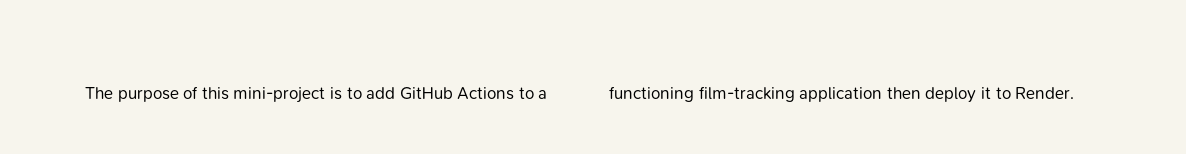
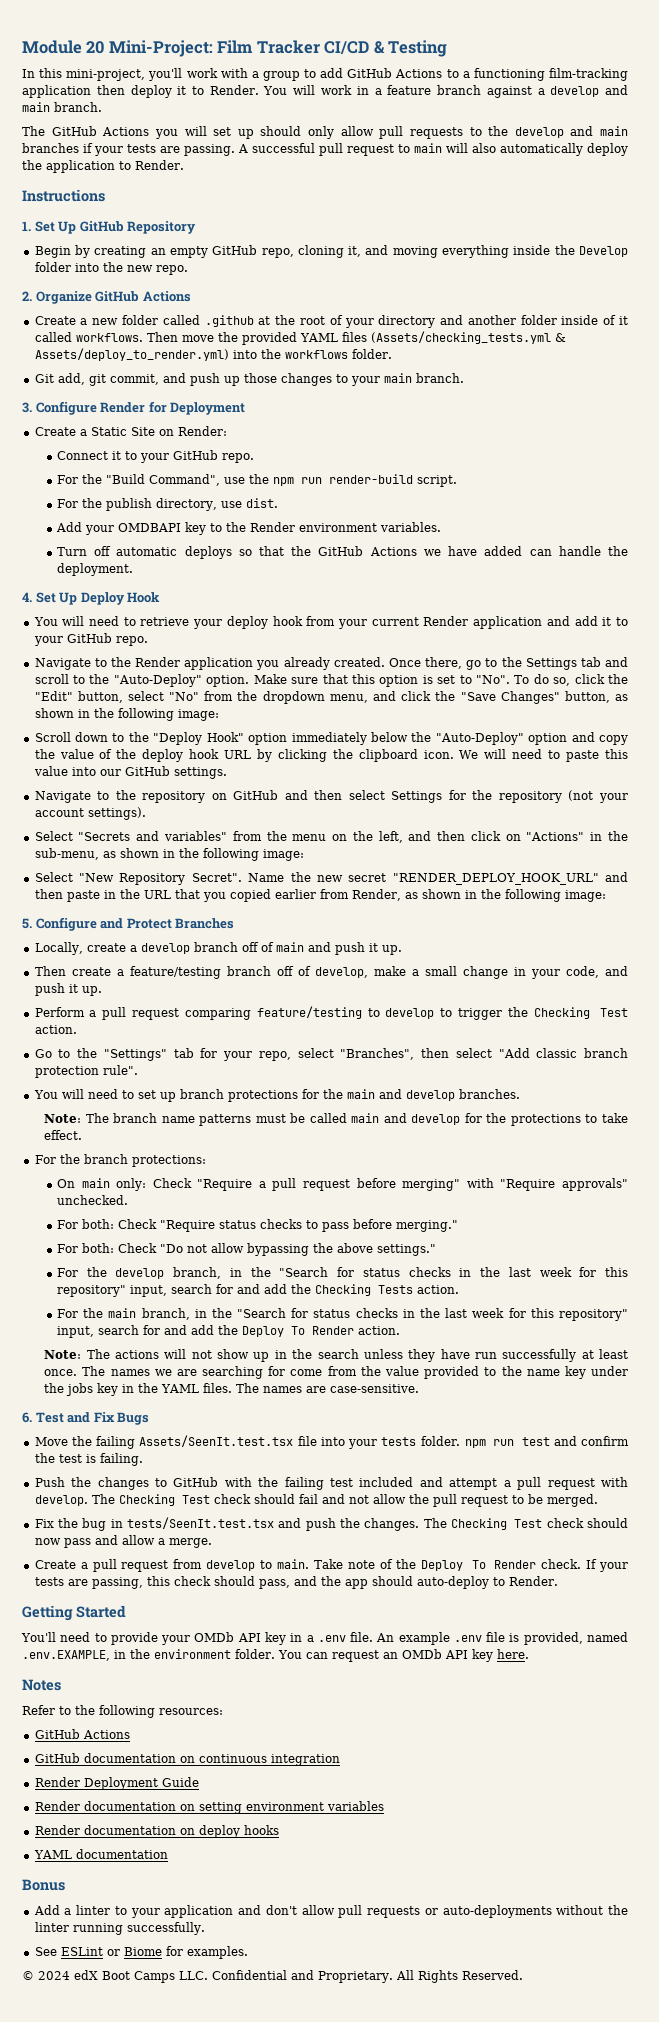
[85,86,342,103] The purpose of this mini-project is -> [22,40,448,57] [22,68,300,81] Module 20 Mini-Project: Film Tracker CI/CD & Testing // In this mini-project, you'll work with a group
(1075, 93) none -> [263,85,628,98] [22,102,102,112] [22,126,628,139] [22,143,628,156] [22,160,184,173] [22,189,105,202] [22,221,197,234] [34,245,629,258] [34,262,188,275] [22,291,191,304] [34,315,628,328] [34,331,566,345] [34,348,392,361] [34,373,464,386] [22,401,246,415] [34,426,227,436] [56,450,254,463] [56,474,457,487] [56,498,278,511] [55,522,441,535] [56,546,628,559] [56,563,133,576] [22,592,161,605] [33,616,629,629] [33,633,148,646] [34,657,629,670] [34,674,629,687] [34,691,628,704] [34,708,219,721] [34,732,628,745] [34,749,628,762] [33,766,227,779] [34,790,628,803] [34,807,146,820] [34,831,629,843] [34,848,304,861] [34,872,628,885] [34,889,606,902] [22,917,235,931] [34,942,402,955] [34,966,628,979] [34,983,102,996] [34,1006,628,1020] [34,1025,77,1034] [34,1048,628,1061] [34,1065,138,1078] [33,1089,520,1102] [44,1113,628,1126] [44,1130,83,1140] [34,1154,206,1167] [56,1178,628,1191] [56,1195,128,1205] [56,1219,458,1232] [56,1243,436,1256] [56,1267,628,1279] [56,1284,459,1297] [56,1308,628,1321] [56,1325,400,1338] [44,1349,629,1362] [44,1366,629,1379] [44,1383,420,1396] [22,1412,150,1425] [34,1435,630,1449] [34,1453,143,1466] [34,1477,628,1490] [34,1494,598,1507] [34,1517,629,1531] [34,1535,212,1548] [34,1559,628,1572] [34,1576,558,1589] [22,1605,126,1621] [21,1632,628,1645] [22,1649,529,1662] [22,1679,61,1691] [22,1705,223,1718] [34,1729,130,1739] [34,1753,340,1766] [34,1777,199,1790] [34,1801,384,1814] [34,1825,279,1838] [33,1849,168,1859] [22,1879,65,1891] [33,1905,628,1918] [34,1922,205,1935] [34,1946,248,1959] [22,1970,523,1983] You will work in a feature branch against a develop and main branch. // The GitHub Actions you will set up should only allow pull requests to the develop and main branches if your tests are passing. A successful pull request to main will also automatically deploy the application to Render. // Instructions // 1. Set Up GitHub Repository // Begin by creating an empty GitHub repo, cloning it, and moving everything inside the Develop folder into the new repo. // 2. Organize GitHub Actions // Create a new folder called .github at the root of your directory and another folder inside of it called workflows. Then move the provided YAML files (Assets/checking_tests.yml & Assets/deploy_to_render.yml) into the workflows folder. // Git add, git commit, and push up those changes to your main branch. // 3. Configure Render for Deployment // Create a Static Site on Render: // Connect it to your GitHub repo. // For the "Build Command", use the npm run render-build script. // For the publish directory, use dist. // Add your OMDBAPI key to the Render environment variables. // Turn off automatic deploys so that the GitHub Actions we have added can handle the deployment. // 4. Set Up Deploy Hook // You will need to retrieve your deploy hook from your current Render application and add it to your GitHub repo. // Navigate to the Render application you already created. Once there, go to the Settings tab and scroll to the "Auto-Deploy" option. Make sure that this option is set to "No". To do so, click the "Edit" button, select "No" from the dropdown menu, and click the "Save Changes" button, as shown in the following image: // Scroll down to the "Deploy Hook" option immediately below the "Auto-Deploy" option and copy the value of the deploy hook URL by clicking the clipboard icon. We will need to paste this value into our GitHub settings. // Navigate to the repository on GitHub and then select Settings for the repository (not your account settings). // Select "Secrets and variables" from the menu on the left, and then click on "Actions" in the sub-menu, as shown in the following image: // Select "New Repository Secret". Name the new secret "RENDER_DEPLOY_HOOK_URL" and then paste in the URL that you copied earlier from Render, as shown in the following image: // 5. Configure and Protect Branches // Locally, create a develop branch off of main and push it up. // Then create a feature/testing branch off of develop, make a small change in your code, and push it up. // Perform a pull request comparing feature/testing to develop to trigger the Checking Test action. // Go to the "Settings" tab for your repo, select "Branches", then select "Add classic branch protection rule". // You will need to set up branch protections for the main and develop branches. // Note: The branch name patterns must be called main and develop for the protections to take effect. // For the branch protections: // On main only: Check "Require a pull request before merging" with "Require approvals" unchecked. // For both: Check "Require status checks to pass before merging." // For both: Check "Do not allow bypassing the above settings." // For the develop branch, in the "Search for status checks in the last week for this repository" input, search for and add the Checking Tests action. // For the main branch, in the "Search for status checks in the last week for this repository" input, search for and add the Deploy To Render action. // Note: The actions will not show up in the search unless they have run successfully at least once. The names we are searching for come from the value provided to the name key under the jobs key in the YAML files. The names are case-sensitive. // 6. Test and Fix Bugs // Move the failing Assets/SeenIt.test.tsx file into your tests folder. npm run test and confirm the test is failing. // Push the changes to GitHub with the failing test included and attempt a pull request with develop. The Checking Test check should fail and not allow the pull request to be merged. // Fix the bug in tests/SeenIt.test.tsx and push the changes. The Checking Test check should now pass and allow a merge. // Create a pull request from develop to main. Take note of the Deploy To Render check. If your tests are passing, this check should pass, and the app should auto-deploy to Render. // Getting Started // You'll need to provide your OMDb API key in a .env file. An example .env file is provided, named .env.EXAMPLE, in the environment folder. You can request an OMDb API key here. // Notes // Refer to the following resources: // GitHub Actions // GitHub documentation on continuous integration // Render Deployment Guide // Render documentation on setting environment variables // Render documentation on deploy hooks // YAML documentation // Bonus // Add a linter to your application and don't allow pull requests or auto-deployments without the linter running successfully. // See ESLint or Biome for examples. // © 2024 edX Boot Camps LLC. Confidential and Proprietary. All Rights Reserved.

